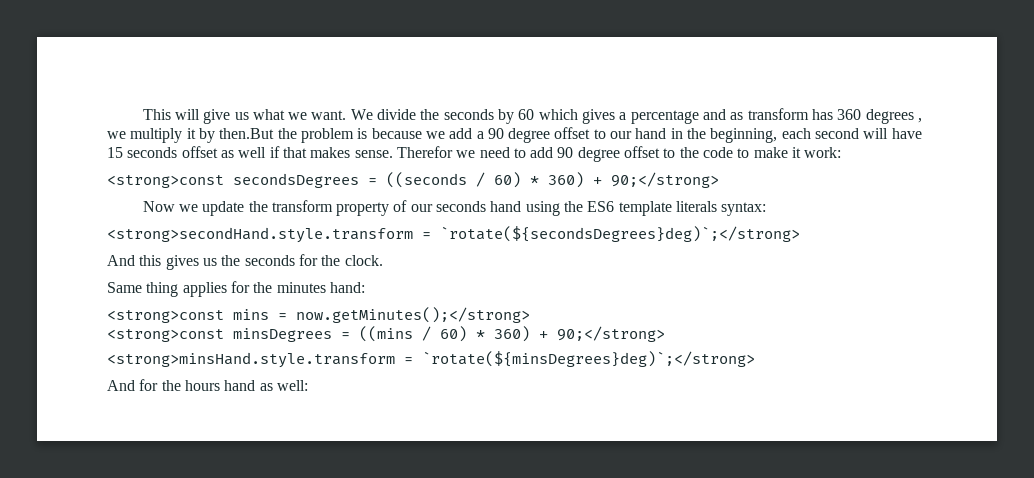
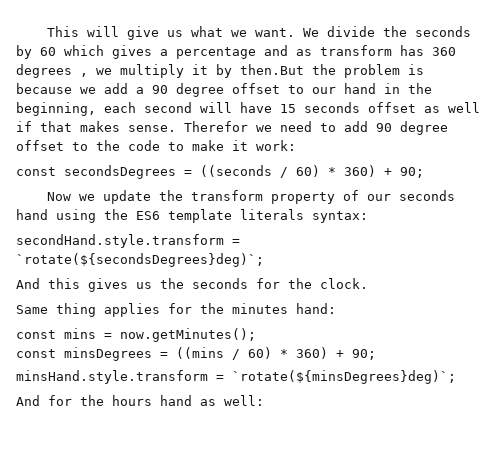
[107,175,224,188] <strong>const -> [16,167,56,176] const
[611,172,719,188] 90;</strong> -> [400,167,424,178] 90;
[107,226,800,243] <strong>secondHand.style.transform = `rotate(${secondsDegrees}deg)`;</strong> -> [16,234,240,248] [16,253,264,267] secondHand.style.transform = `rotate(${secondsDegrees}deg)`;
[107,310,224,323] <strong>const -> [16,330,56,339] const
[296,307,530,323] [107,329,224,342] now.getMinutes();</strong> // <strong>const -> [120,328,256,342] [16,349,56,358] now.getMinutes(); // const
[557,326,665,342] [107,351,755,368] 90;</strong> // <strong>minsHand.style.transform = `rotate(${minsDegrees}deg)`;</strong> -> [352,349,376,360] [16,370,456,384] 90; // minsHand.style.transform = `rotate(${minsDegrees}deg)`;

